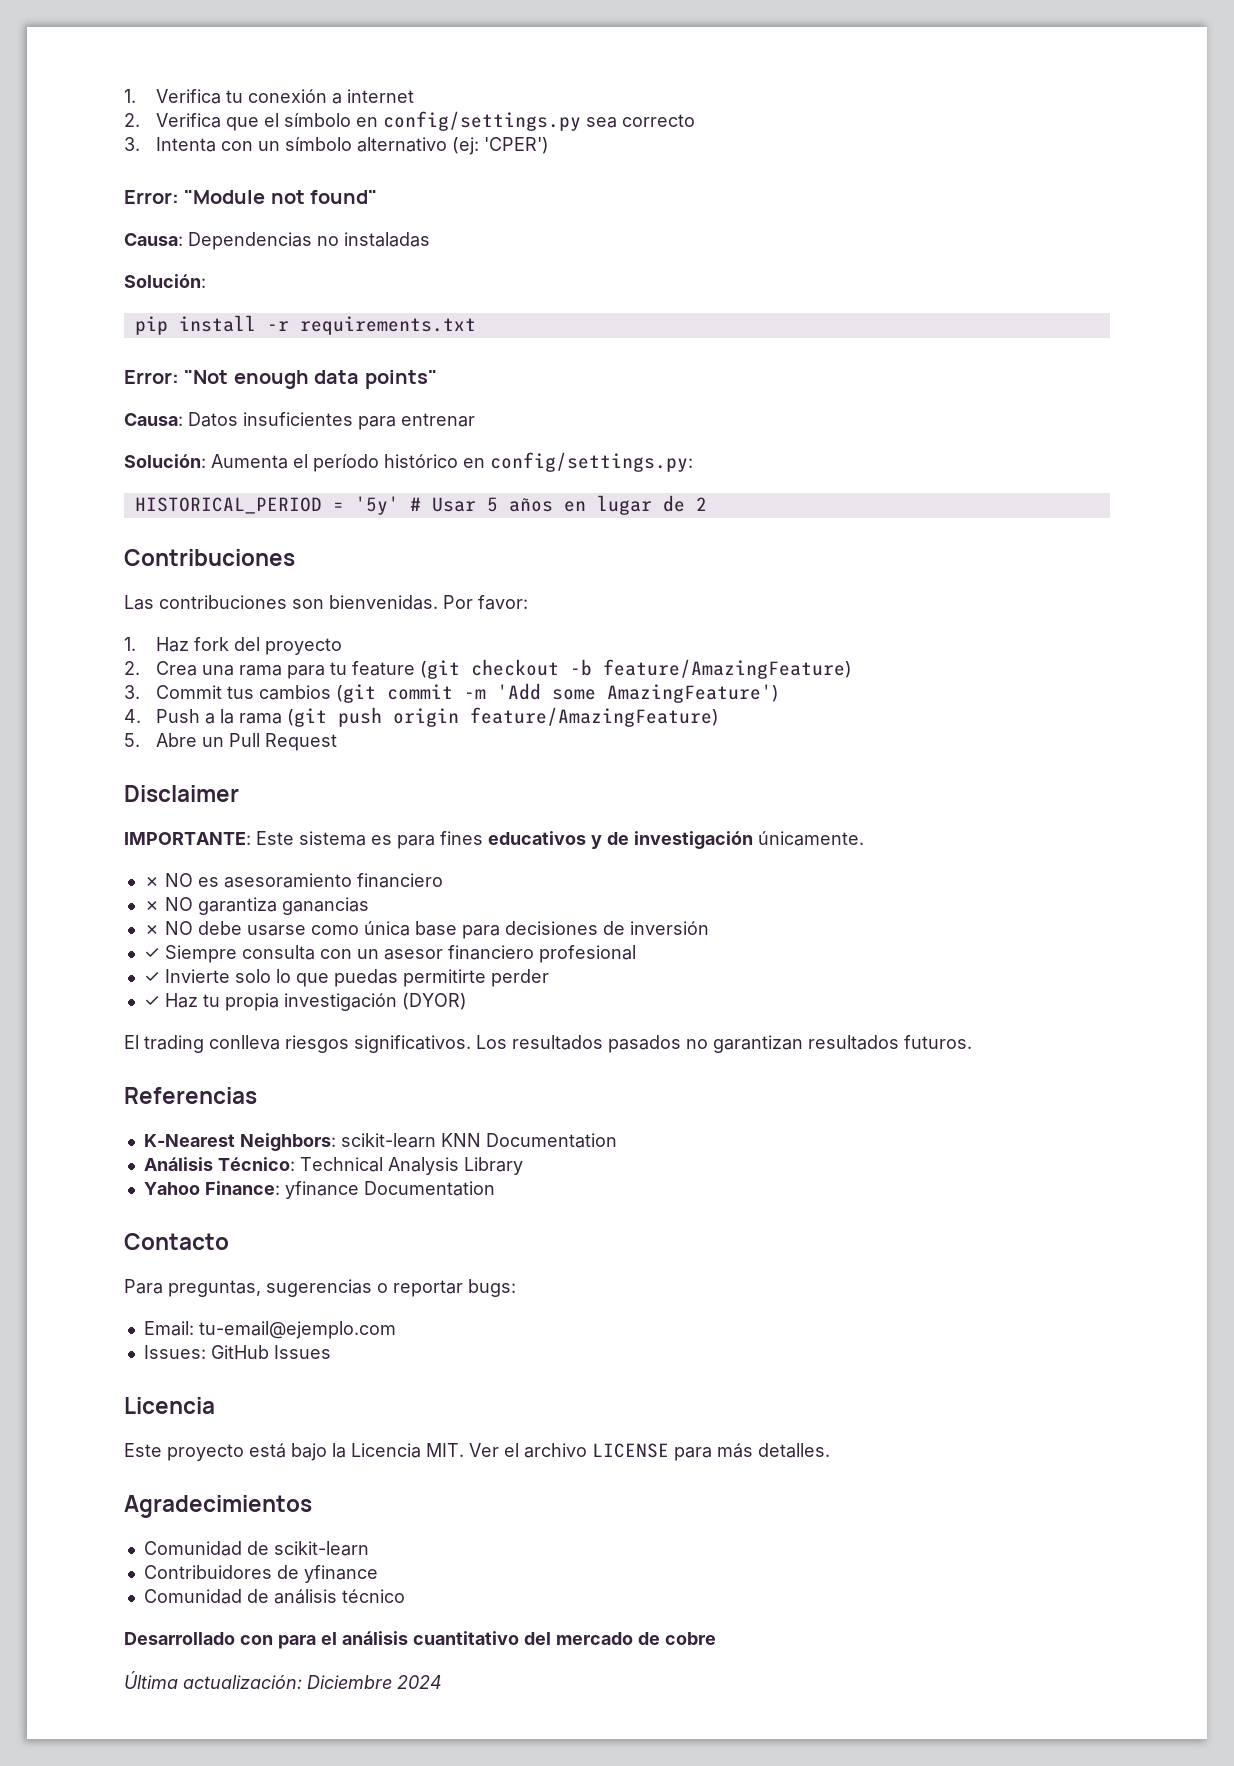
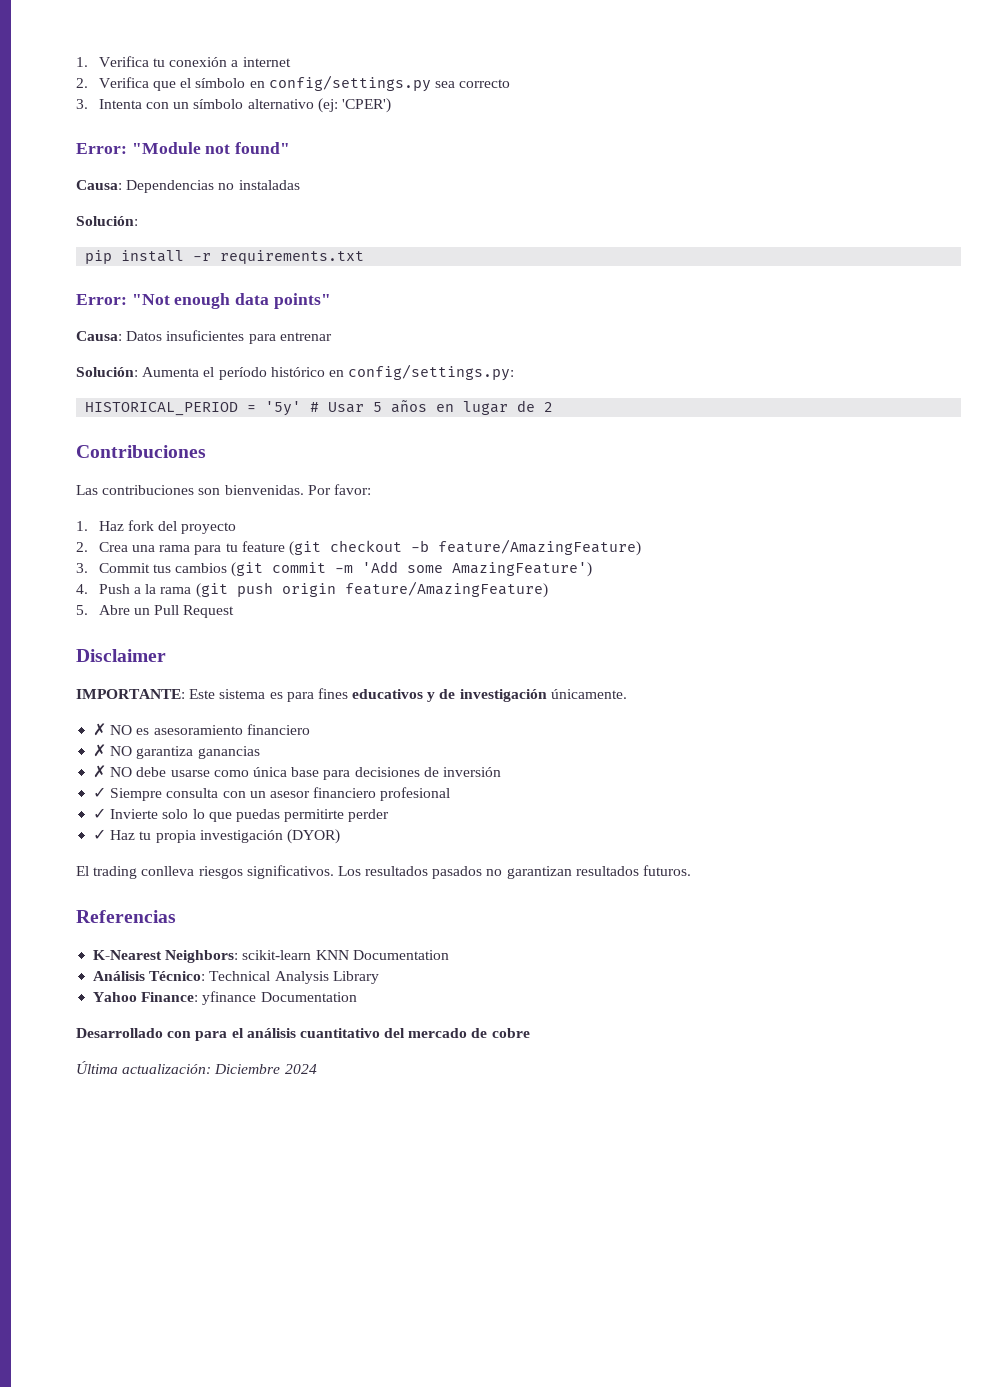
[124,1233,229,1250] [124,1279,516,1297] [143,1321,396,1339] [143,1345,331,1359] [124,1397,215,1414] [124,1443,830,1461] [124,1495,312,1518] [143,1541,369,1556] [143,1565,378,1583] [143,1589,405,1604] // Contacto // Para preguntas, sugerencias o reportar bugs: // Email: tu-email@ejemplo.com // Issues: GitHub Issues // Licencia // Este proyecto está bajo la Licencia MIT. Ver el archivo LICENSE para más detalles. // Agradecimientos // Comunidad de scikit-learn // Contribuidores de yfinance // Comunidad de análisis técnico -> (357, 997) none

